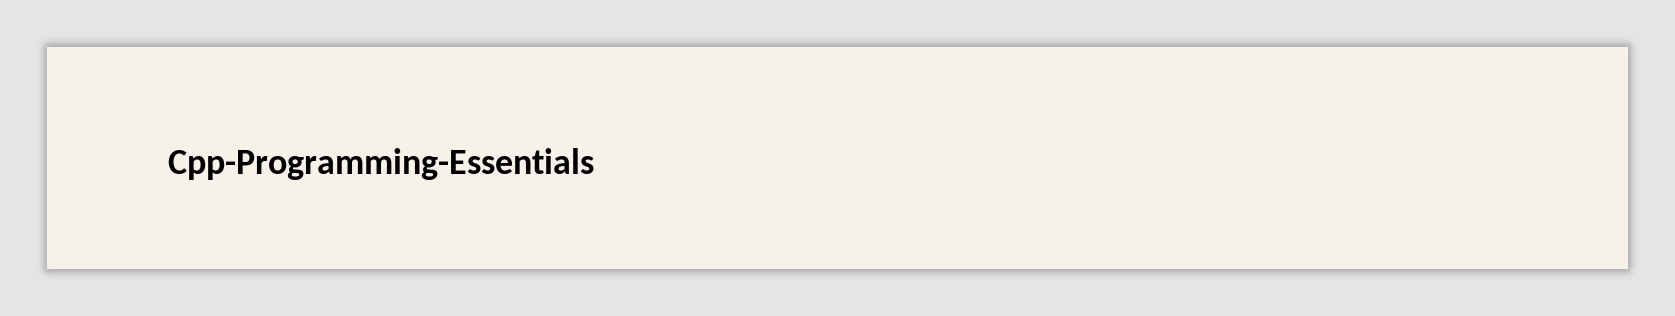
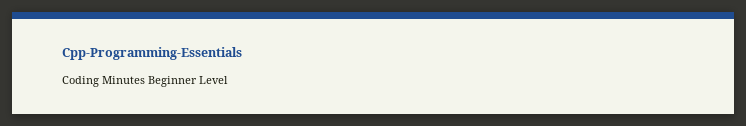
(594, 164) none -> [62,76,228,87] // Coding Minutes Beginner Level

